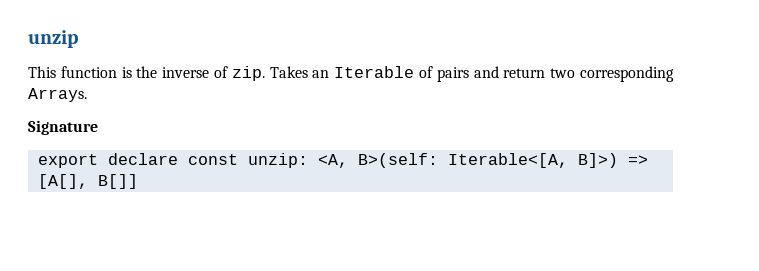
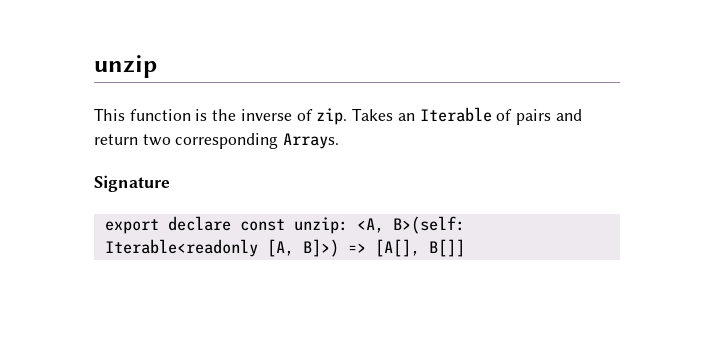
[447,153,568,168] Iterable<[A, -> [104,239,294,257] Iterable<readonly [A,

